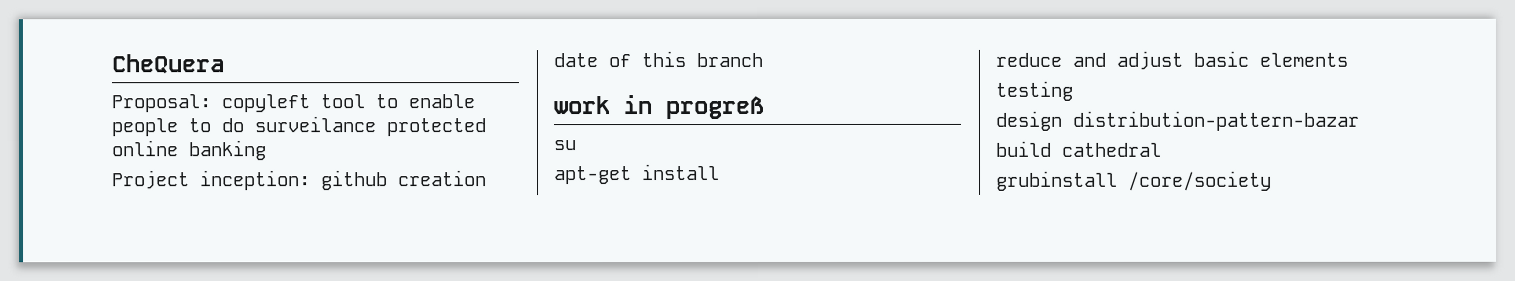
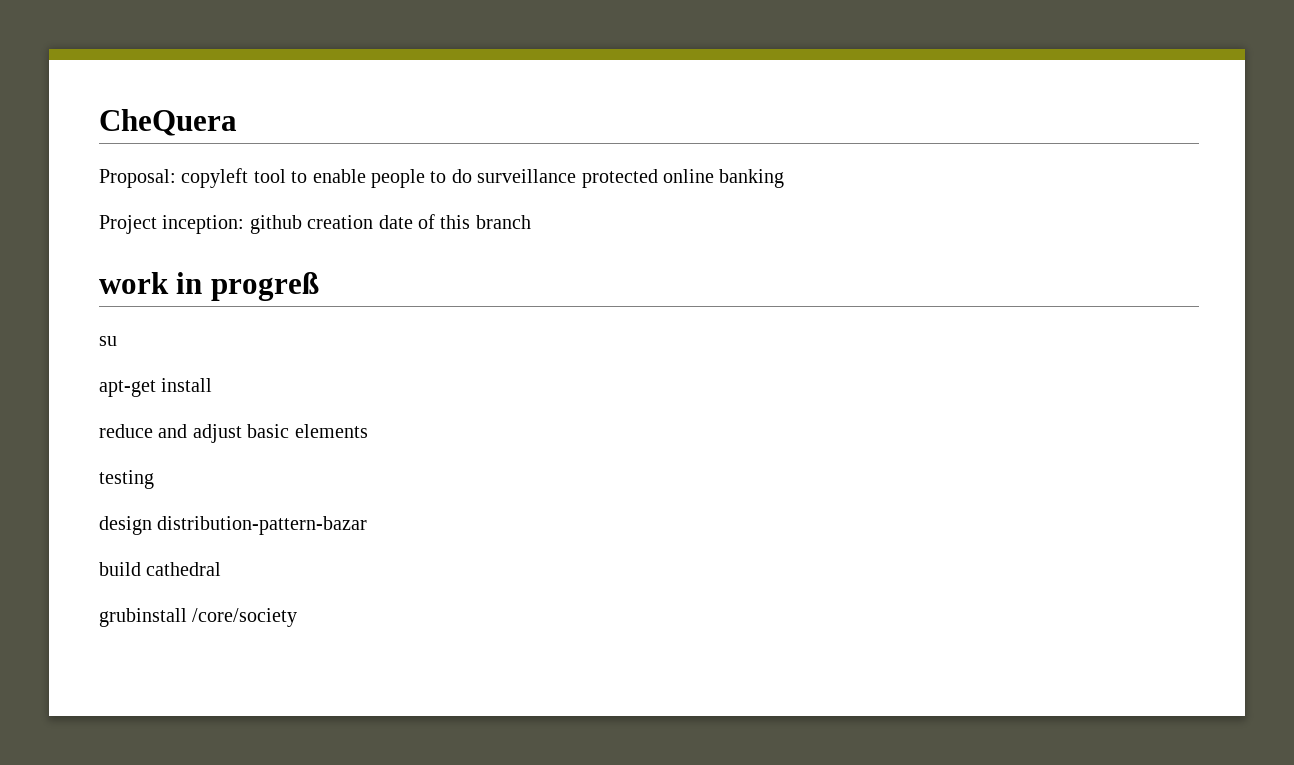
[254,116,376,133] surveilance -> [477,169,577,183] surveillance

